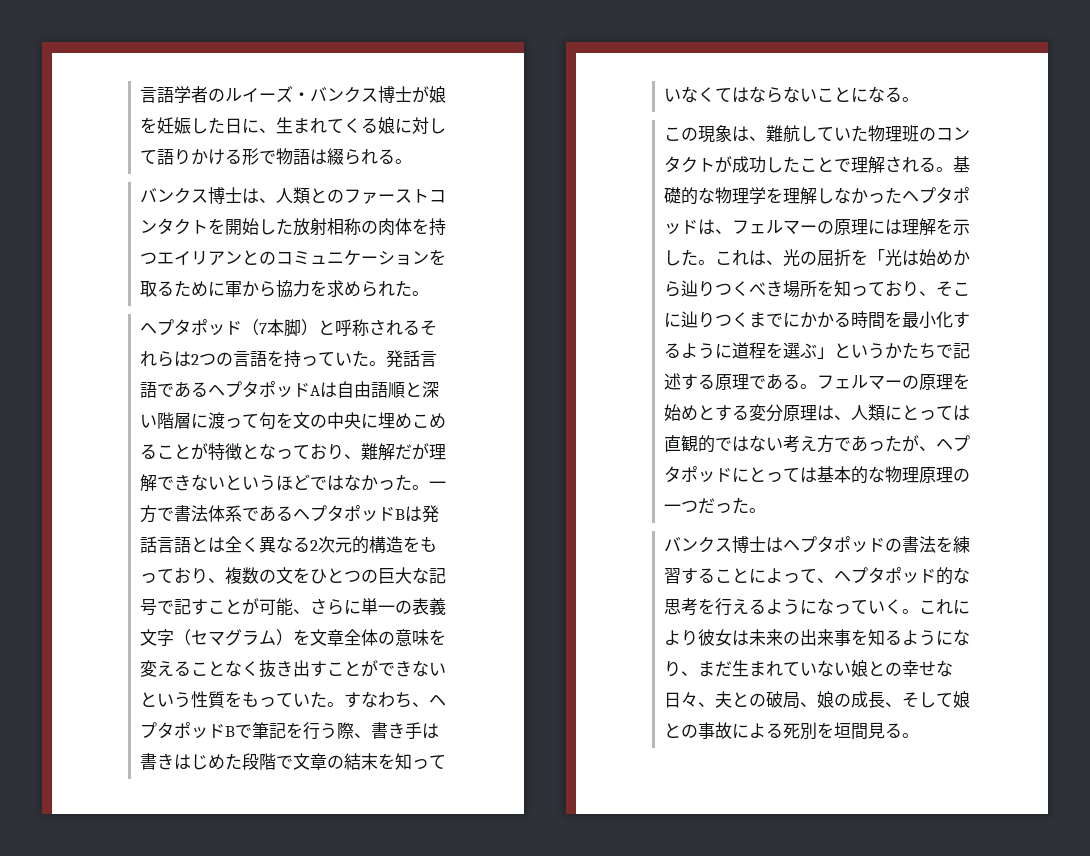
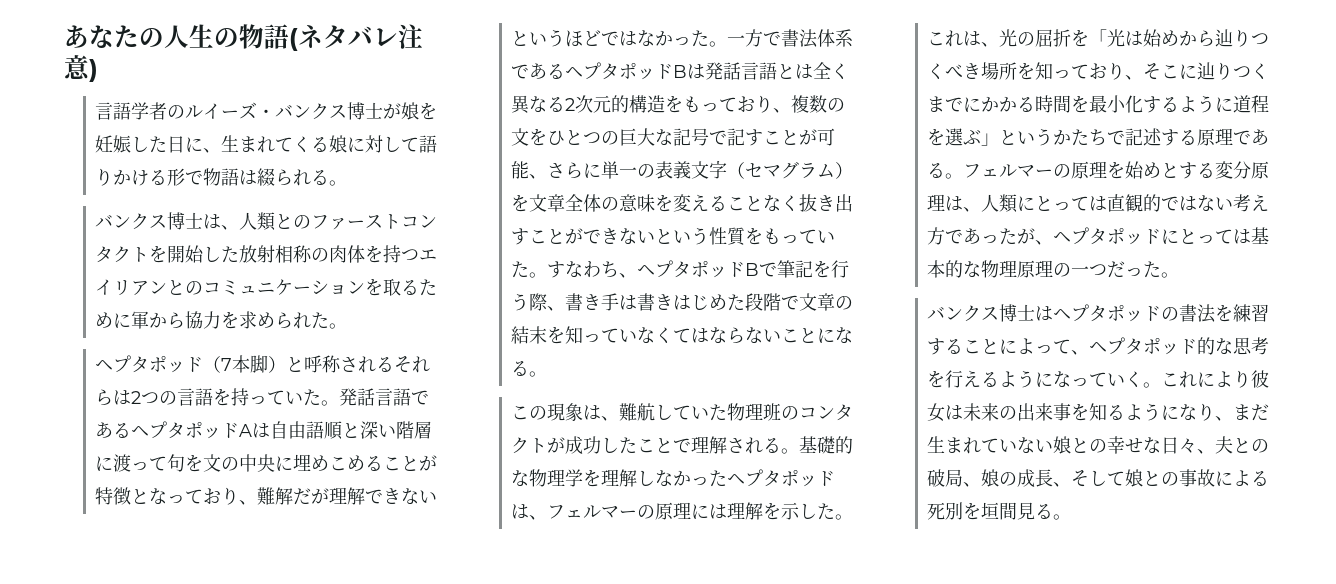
(139, 95) none -> [64,24,423,51] [64,55,98,82] あなたの人生の物語(ネタバレ注意) //

